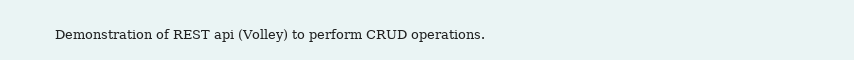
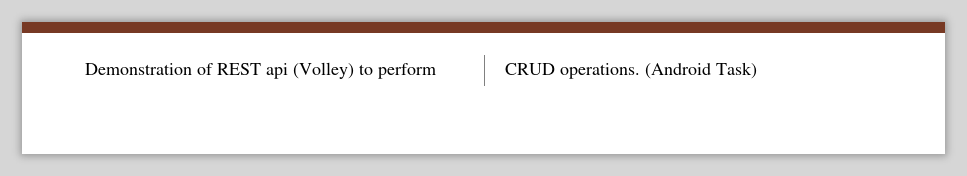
(485, 36) none -> [645,62,757,79] (Android Task)

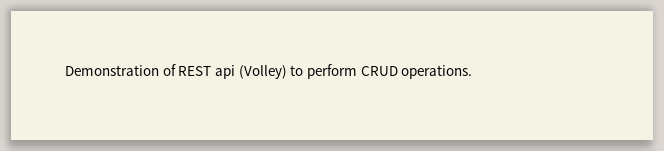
[645,62,757,79] (Android Task) -> (473, 72) none

